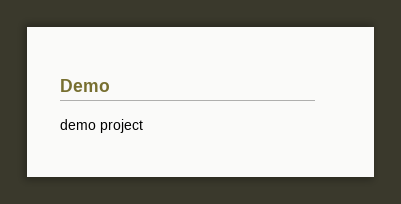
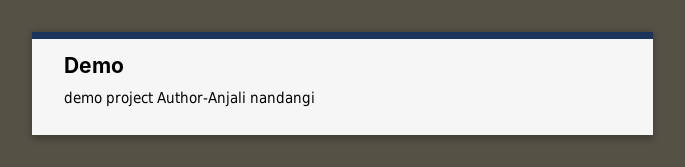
(143, 126) none -> [157,91,316,107] Author-Anjali nandangi

